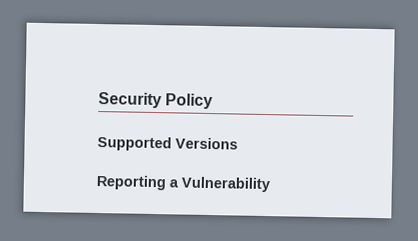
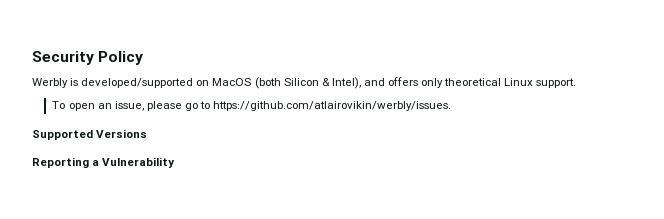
(214, 101) none -> [32,77,577,89] [52,101,452,111] // Werbly is developed/supported on MacOS (both Silicon & Intel), and offers only theoretical Linux support. // To open an issue, please go to https://github.com/atlairovikin/werbly/issues.

